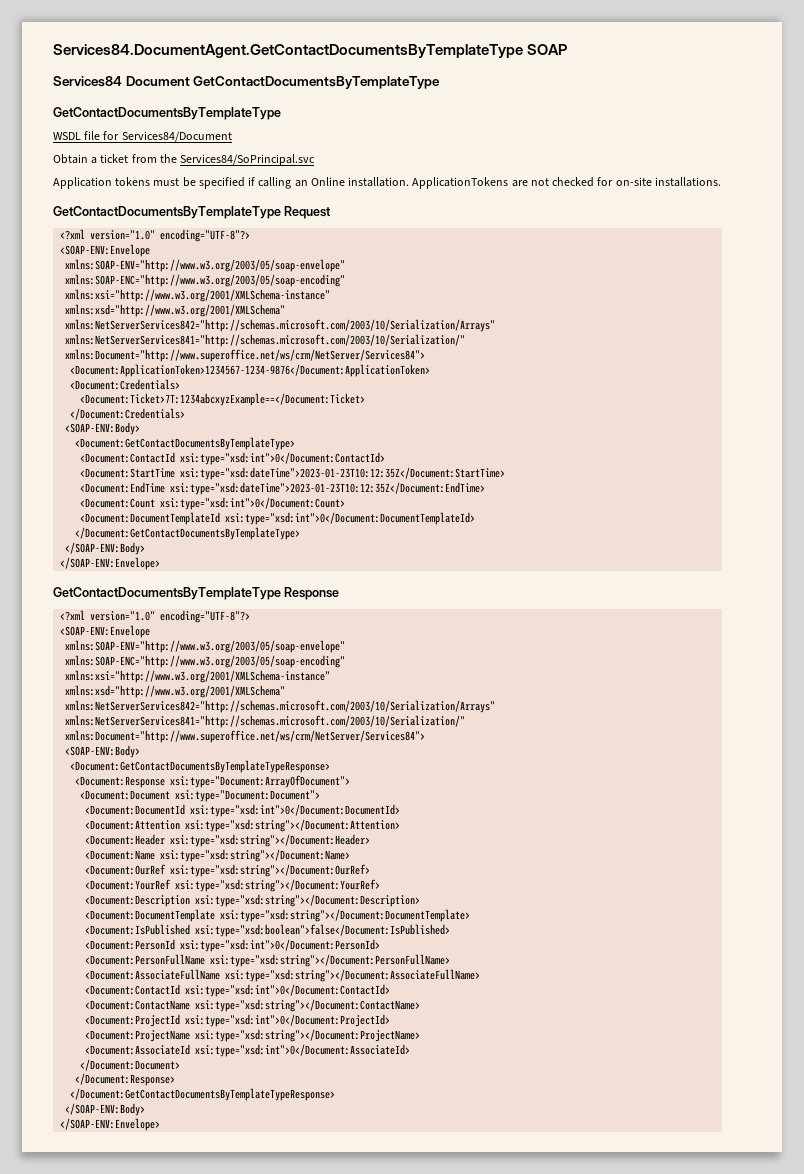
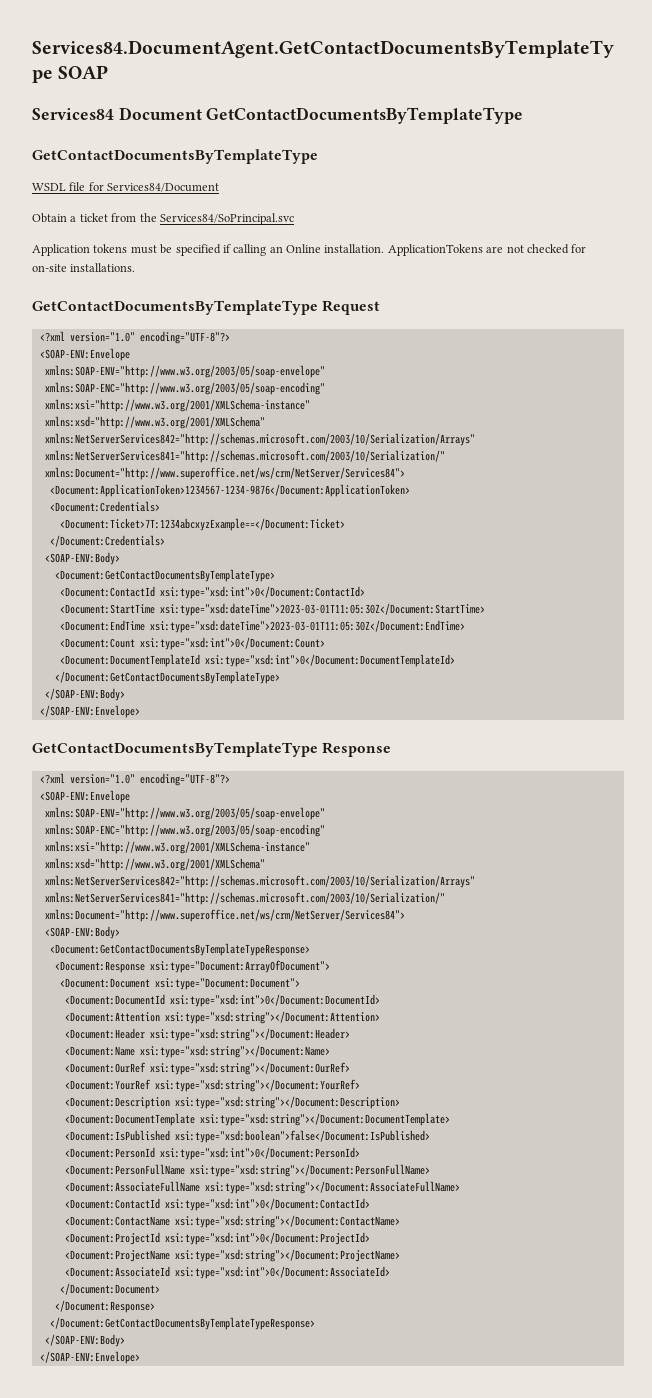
[180,467,506,480] xsi:type="xsd:dateTime">2023-01-23T10:12:35Z</Document:StartTime> -> [159,603,485,616] xsi:type="xsd:dateTime">2023-03-01T11:05:30Z</Document:StartTime>
[170,482,486,495] xsi:type="xsd:dateTime">2023-01-23T10:12:35Z</Document:EndTime> -> [149,620,465,633] xsi:type="xsd:dateTime">2023-03-01T11:05:30Z</Document:EndTime>

